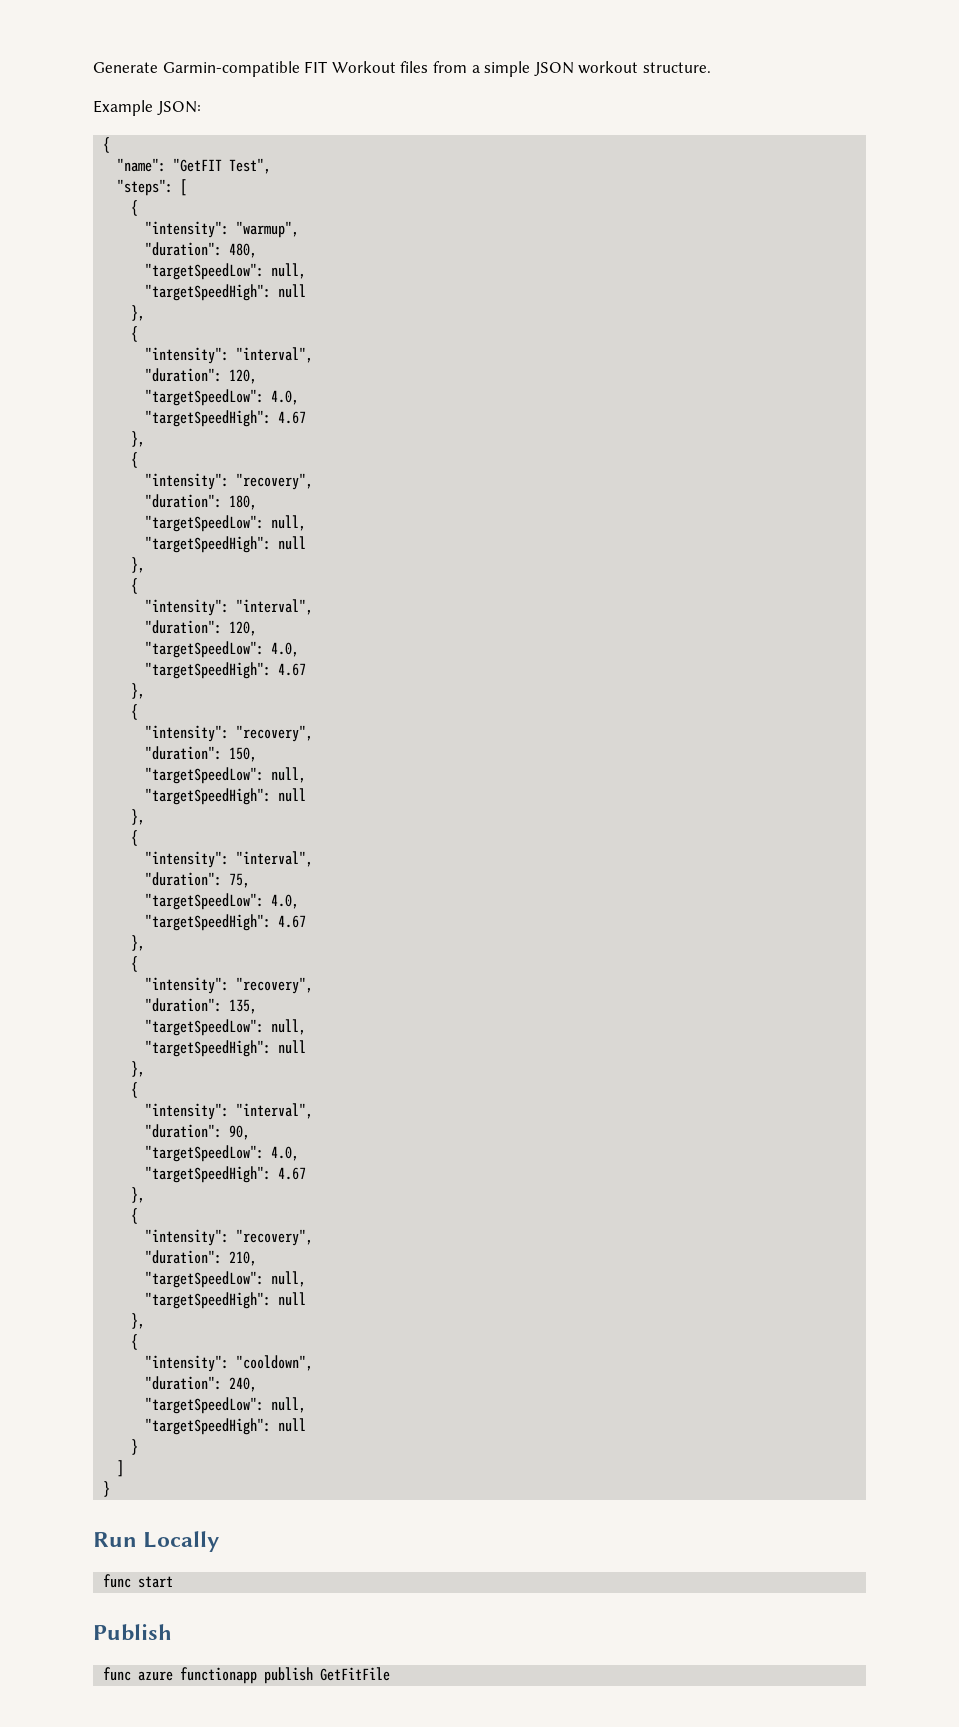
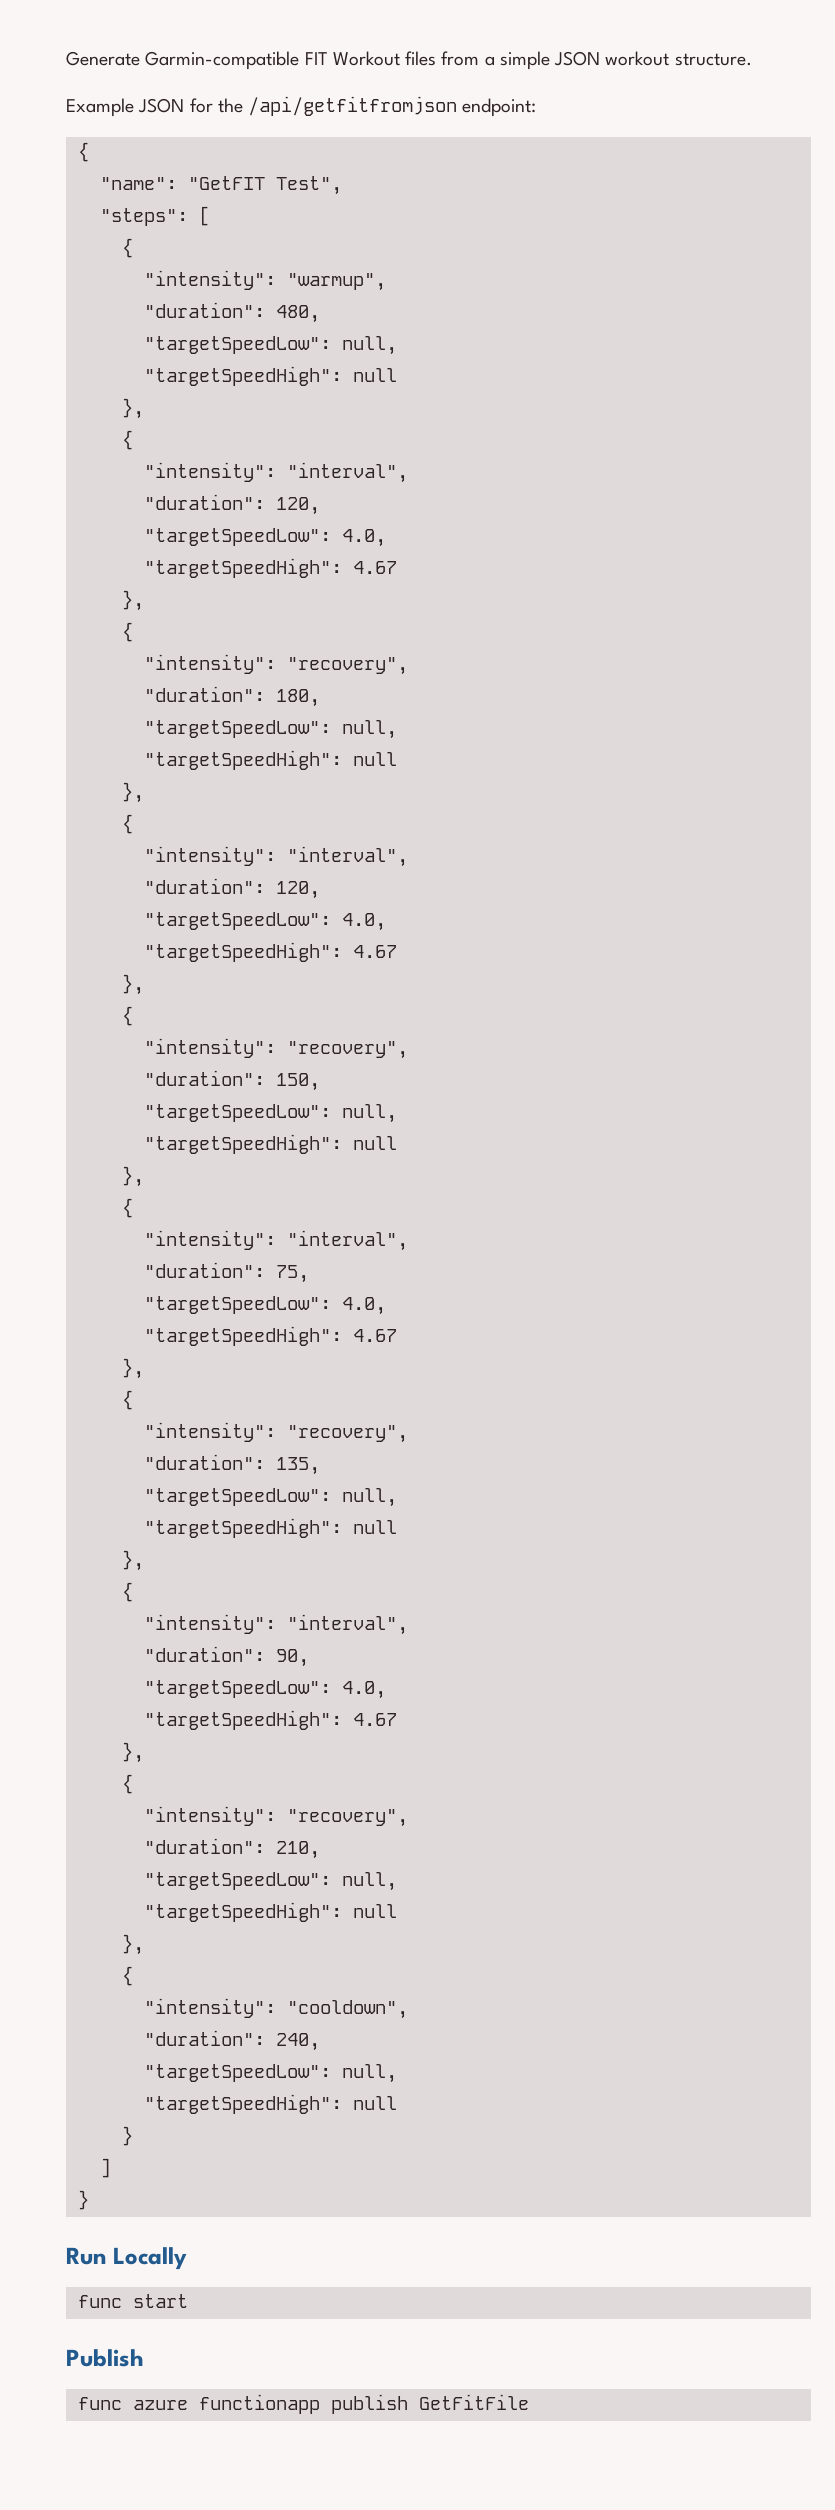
[156,101,201,115] JSON: -> [138,96,537,117] JSON for the /api/getfitfromjson endpoint:

